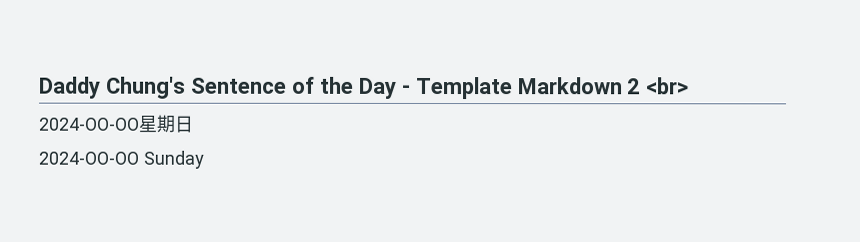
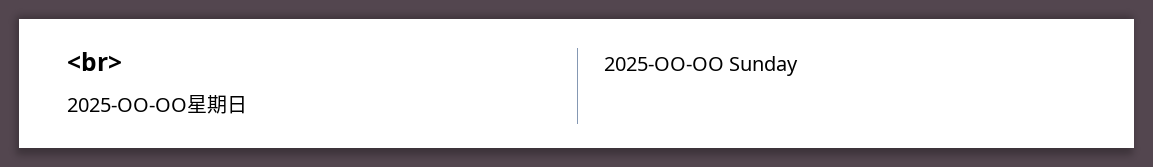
[39,76,642,100] Daddy Chung's Sentence of the Day - Template Markdown 2 -> (67, 61) none
[38,117,140,131] 2024-OO-OO -> [67,98,187,112] 2025-OO-OO
[38,151,139,165] 2024-OO-OO -> [604,57,724,71] 2025-OO-OO

